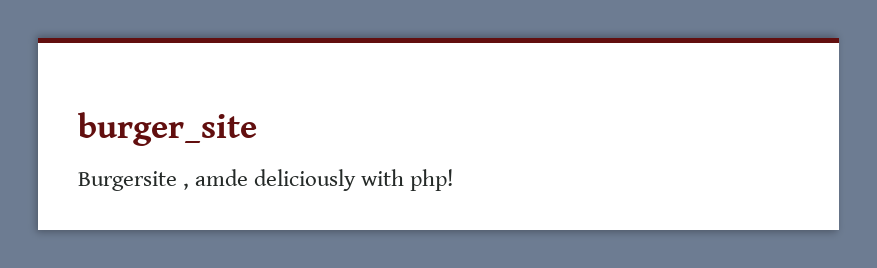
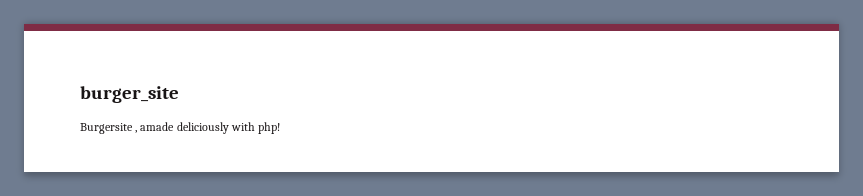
[195,169,249,186] amde -> [140,122,175,131] amade

